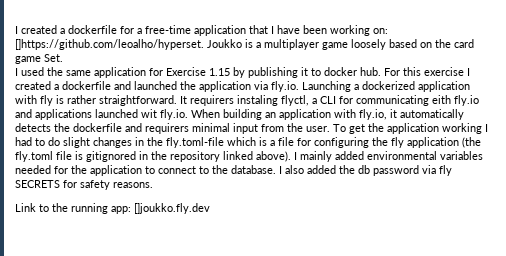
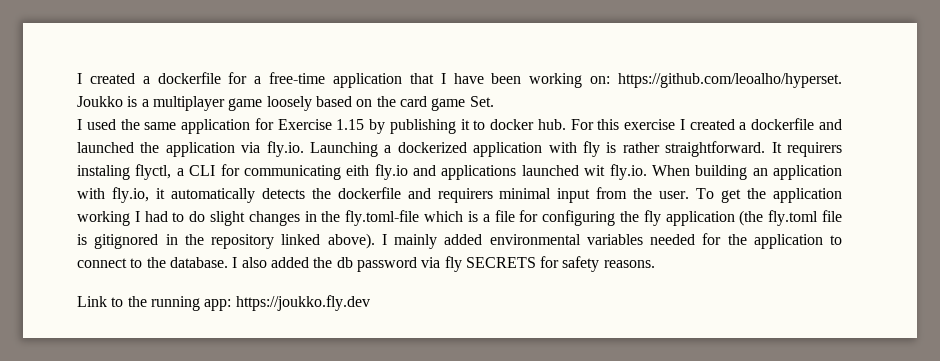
[15,39,204,50] []https://github.com/leoalho/hyperset. -> [617,73,842,88] https://github.com/leoalho/hyperset.
[134,203,210,214] []joukko.fly.dev -> [235,295,370,311] https://joukko.fly.dev

